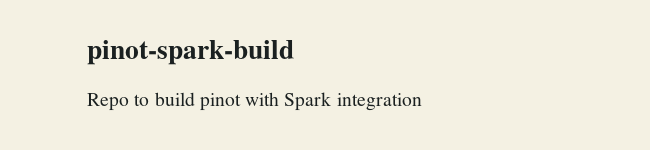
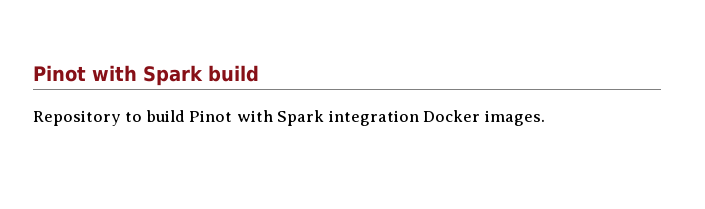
[87,40,294,65] [87,93,129,111] pinot-spark-build // Repo -> [33,65,259,86] [33,110,121,126] Pinot with Spark build // Repository
[199,93,241,111] pinot -> [189,110,233,122] Pinot
(422, 102) none -> [423,110,545,126] Docker images.

